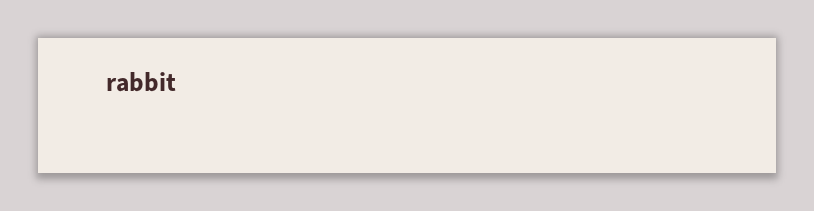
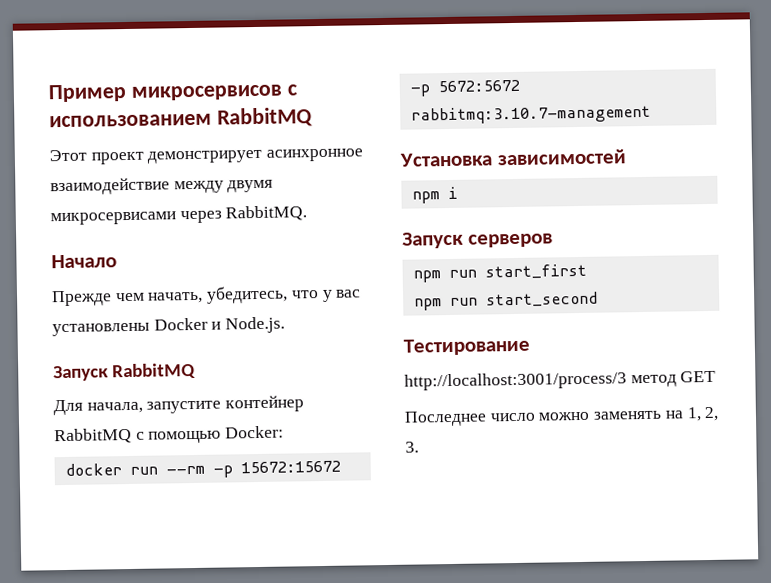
[106,72,176,92] rabbit -> [48,84,297,103] [49,107,313,128] [49,148,364,165] [50,177,274,196] [50,205,308,226] [51,254,117,269] [51,285,362,307] [52,316,286,337] [53,362,197,382] [53,395,305,416] [54,425,285,445] [64,460,341,478] [409,79,520,97] [410,104,651,125] [399,149,627,167] [411,186,458,204] [402,231,553,249] [412,263,587,283] [413,291,598,311] [403,337,530,356] [404,370,717,391] [404,406,720,427] [405,441,419,453] Пример микросервисов с использованием RabbitMQ // Этот проект демонстрирует асинхронное взаимодействие между двумя микросервисами через RabbitMQ. // Начало // Прежде чем начать, убедитесь, что у вас установлены Docker и Node.js. // Запуск RabbitMQ // Для начала, запустите контейнер RabbitMQ с помощью Docker: // docker run --rm -p 15672:15672 -p 5672:5672 rabbitmq:3.10.7-management // Установка зависимостей // npm i // Запуск серверов // npm run start_first // npm run start_second // Тестирование // http://localhost:3001/process/3 метод GET // Последнее число можно заменять на 1, 2, 3.

